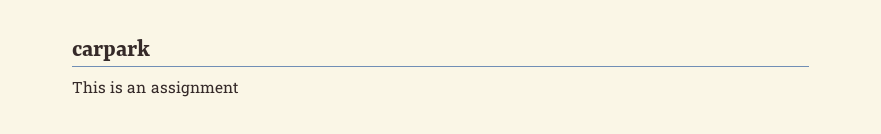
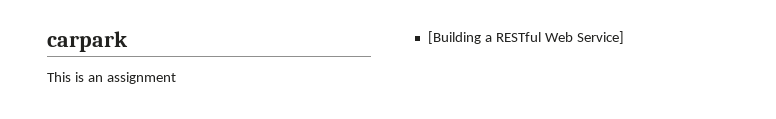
(239, 89) none -> [427,31,624,44] // [Building a RESTful Web Service]

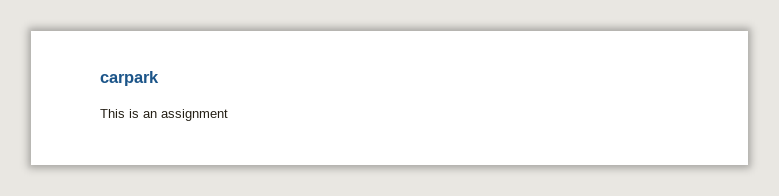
[427,31,624,44] // [Building a RESTful Web Service] -> (228, 115) none

